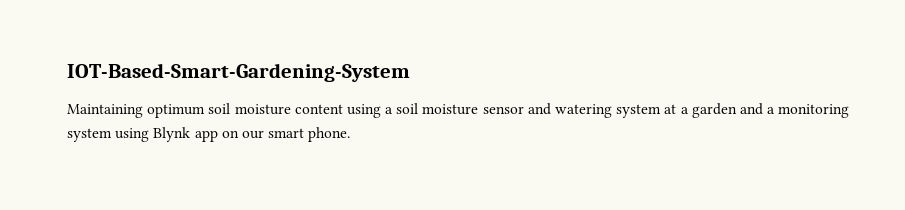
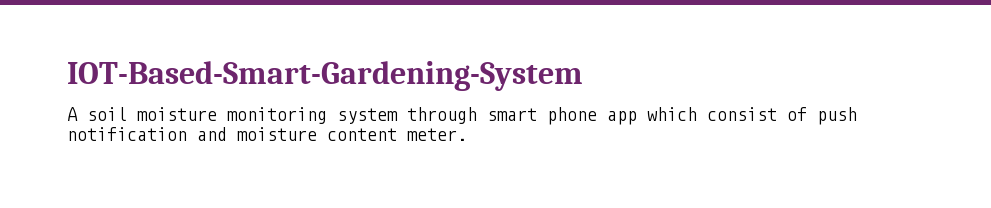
[67,103,850,118] [67,127,351,142] Maintaining optimum soil moisture content using a soil moisture sensor and watering system at a garden and a monitoring system using Blynk app on our smart phone. -> [67,107,857,125] [67,127,467,141] A soil moisture monitoring system through smart phone app which consist of push notification and moisture content meter.

